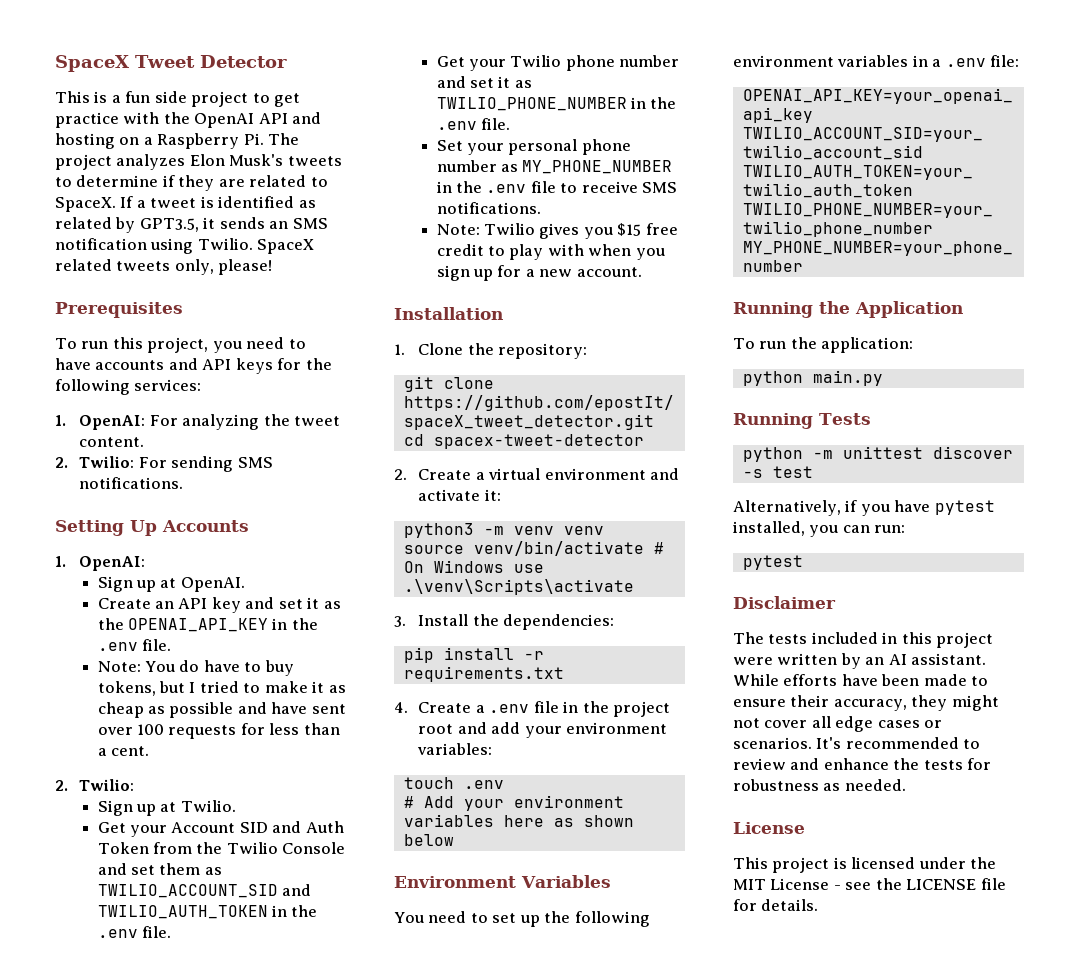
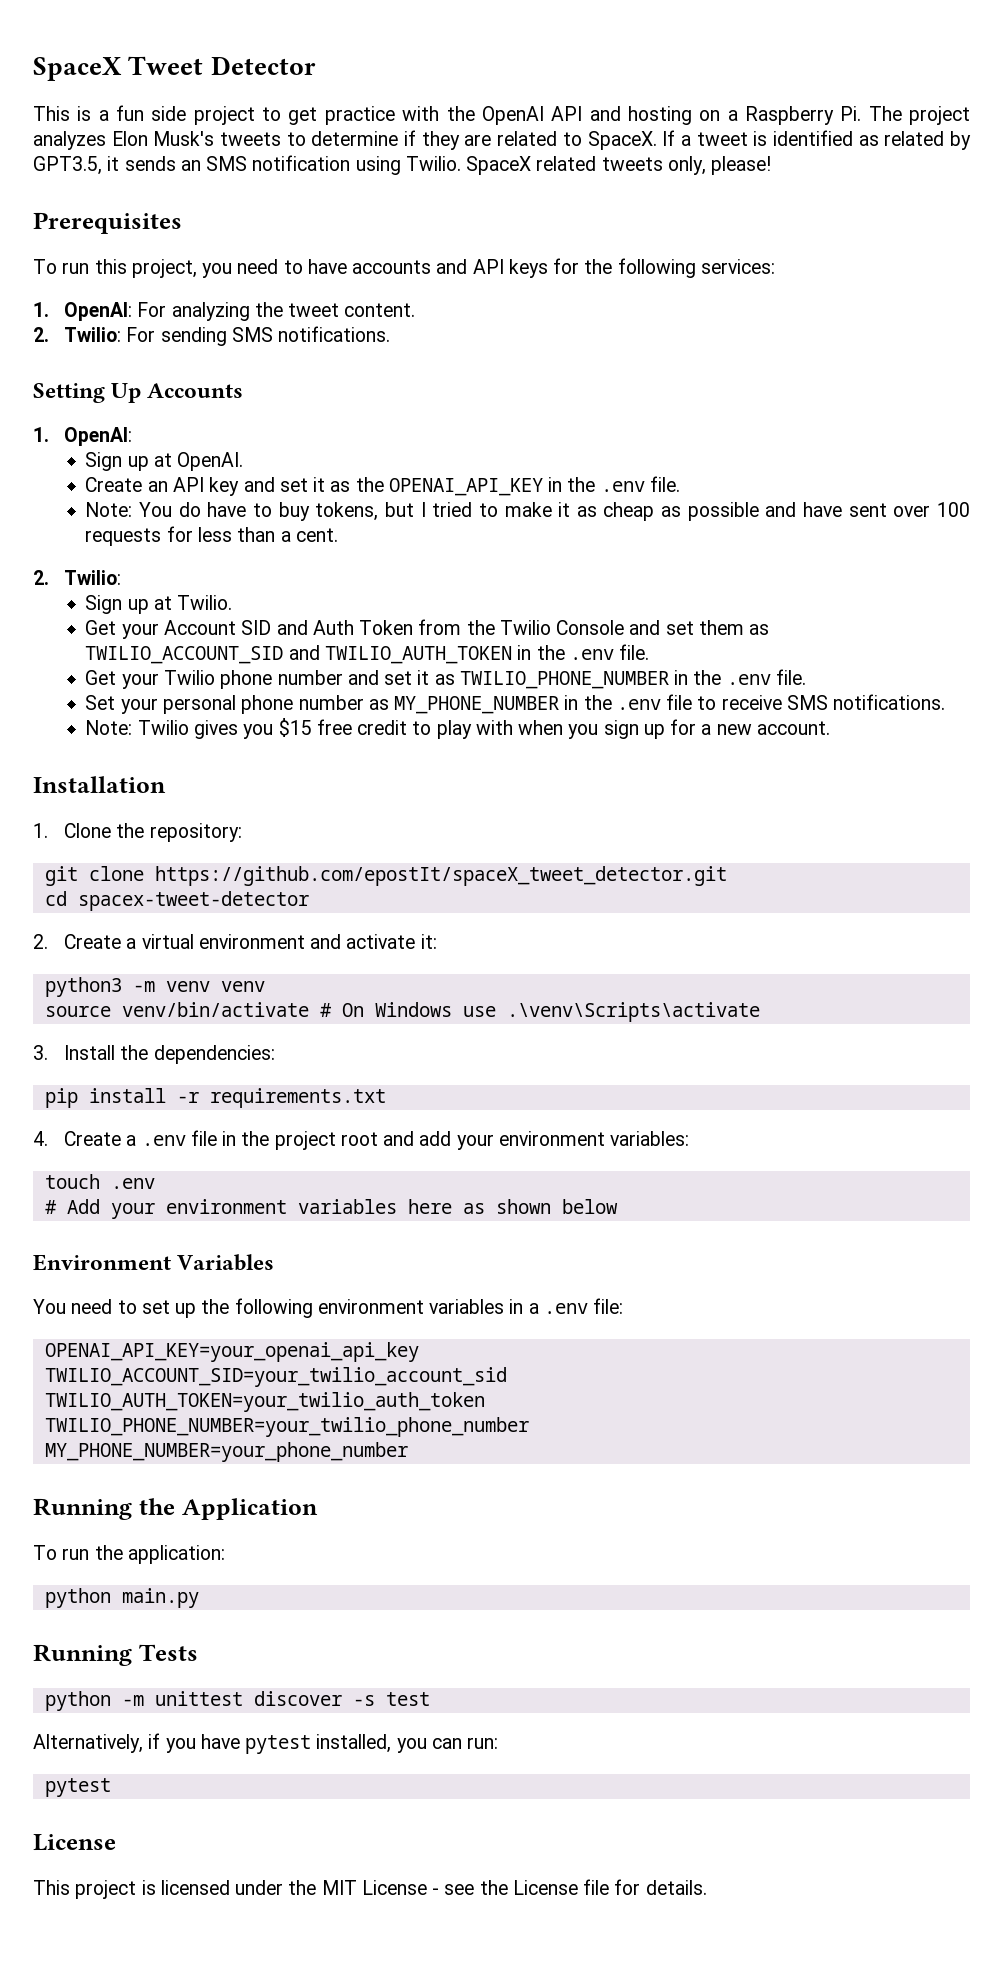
[733,596,836,609] [733,632,994,648] [733,653,987,669] [733,674,989,686] [733,695,999,711] [733,716,943,732] [733,737,981,749] [733,758,992,770] [733,779,906,791] // Disclaimer // The tests included in this project were written by an AI assistant. While efforts have been made to ensure their accuracy, they might not cover all edge cases or scenarios. It's recommended to review and enhance the tests for robustness as needed. -> (111, 1787) none
[906,879,977,890] LICENSE -> [512,1880,578,1895] License

